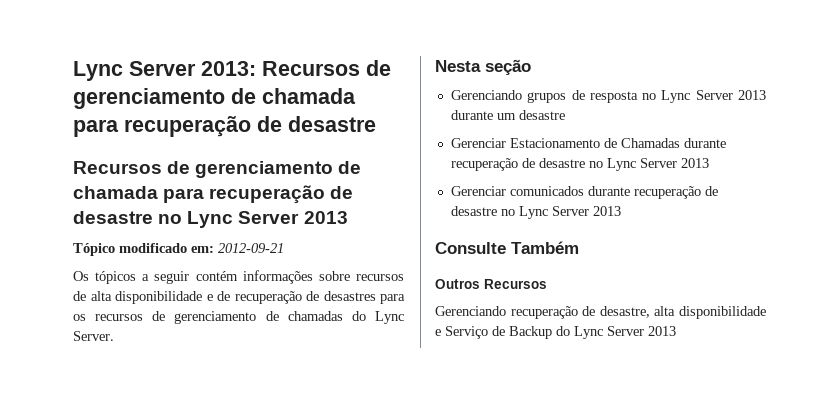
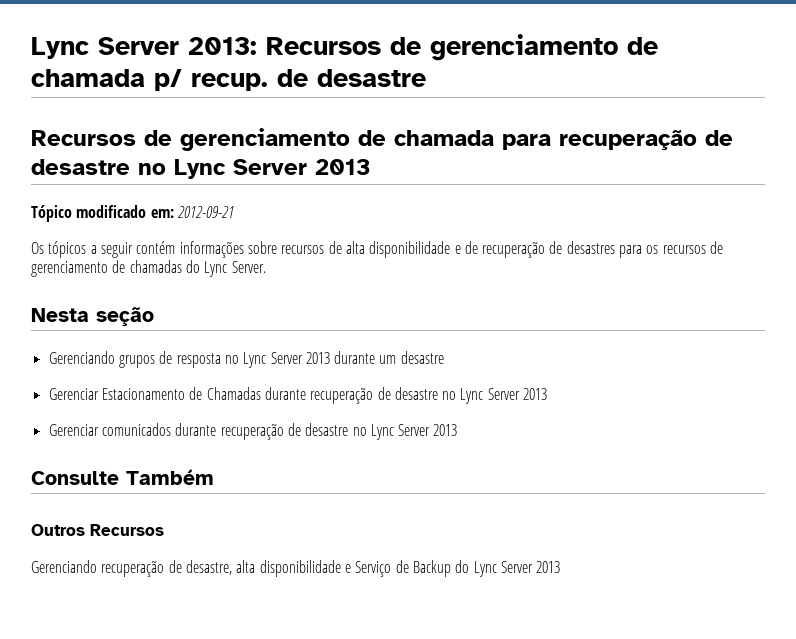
[73,116,251,137] para recuperação -> [154,69,268,91] p/ recup.

